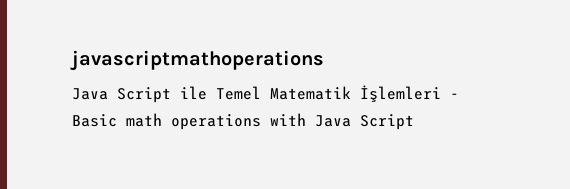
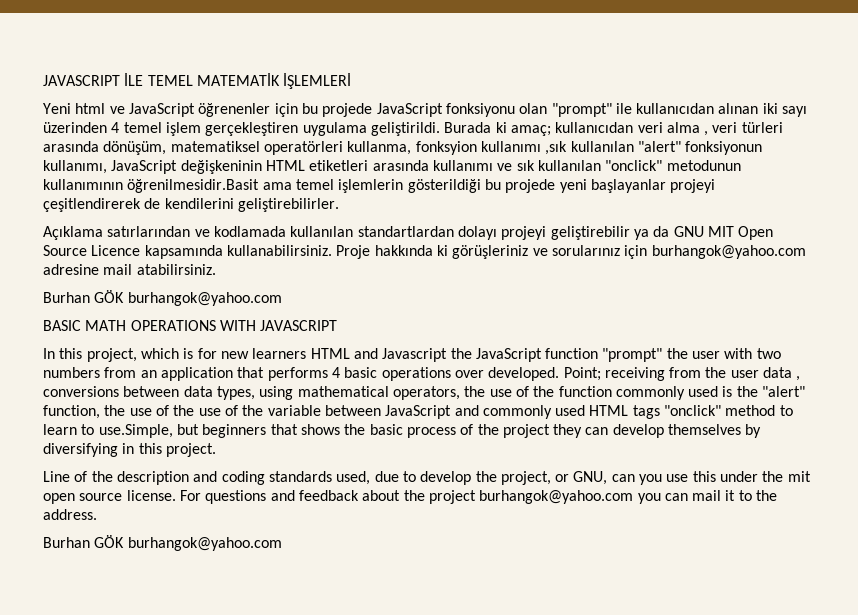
[70,50,324,71] [72,85,459,103] [72,113,414,130] javascriptmathoperations // Java Script ile Temel Matematik İşlemleri - Basic math operations with Java Script -> [43,73,352,89] [43,103,808,117] [43,122,783,136] [43,141,763,155] [43,160,741,174] [43,179,716,193] [43,198,339,212] [43,226,774,240] [43,245,806,259] [43,264,216,275] [43,290,282,306] [43,320,338,331] [43,348,781,362] [43,367,801,381] [43,386,806,400] [43,405,793,419] [43,424,762,438] [43,443,216,457] [43,471,811,485] [43,490,778,504] [43,509,97,520] [43,535,282,551] JAVASCRIPT İLE TEMEL MATEMATİK İŞLEMLERİ // Yeni html ve JavaScript öğrenenler için bu projede JavaScript fonksiyonu olan "prompt" ile kullanıcıdan alınan iki sayı üzerinden 4 temel işlem gerçekleştiren uygulama geliştirildi. Burada ki amaç; kullanıcıdan veri alma , veri türleri arasında dönüşüm, matematiksel operatörleri kullanma, fonksyion kullanımı ,sık kullanılan "alert" fonksiyonun kullanımı, JavaScript değişkeninin HTML etiketleri arasında kullanımı ve sık kullanılan "onclick" metodunun kullanımının öğrenilmesidir.Basit ama temel işlemlerin gösterildiği bu projede yeni başlayanlar projeyi çeşitlendirerek de kendilerini geliştirebilirler. // Açıklama satırlarından ve kodlamada kullanılan standartlardan dolayı projeyi geliştirebilir ya da GNU MIT Open Source Licence kapsamında kullanabilirsiniz. Proje hakkında ki görüşleriniz ve sorularınız için burhangok@yahoo.com adresine mail atabilirsiniz. // Burhan GÖK burhangok@yahoo.com // BASIC MATH OPERATIONS WITH JAVASCRIPT // In this project, which is for new learners HTML and Javascript the JavaScript function "prompt" the user with two numbers from an application that performs 4 basic operations over developed. Point; receiving from the user data , conversions between data types, using mathematical operators, the use of the function commonly used is the "alert" function, the use of the use of the variable between JavaScript and commonly used HTML tags "onclick" method to learn to use.Simple, but beginners that shows the basic process of the project they can develop themselves by diversifying in this project. // Line of the description and coding standards used, due to develop the project, or GNU, can you use this under the mit open source license. For questions and feedback about the project burhangok@yahoo.com you can mail it to the address. // Burhan GÖK burhangok@yahoo.com

